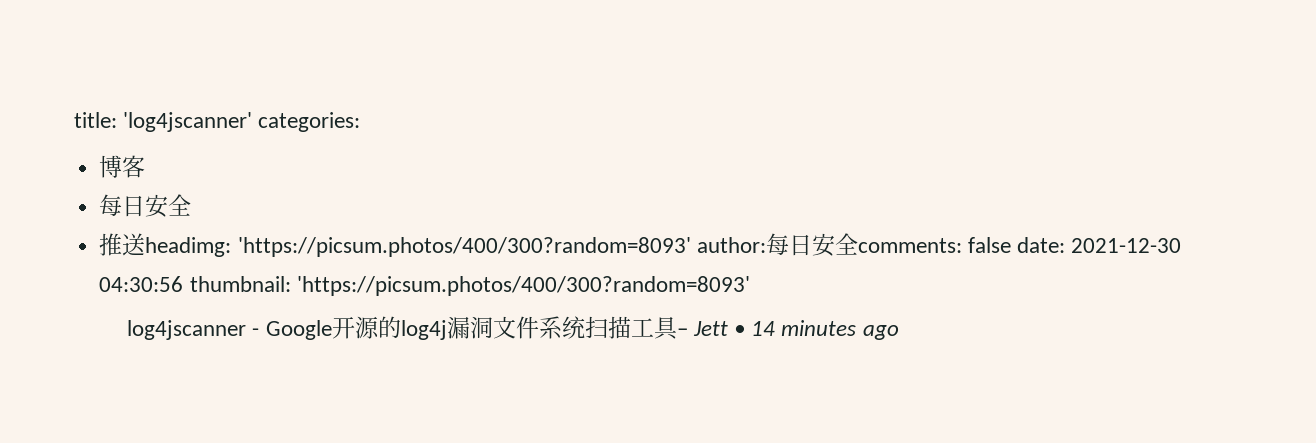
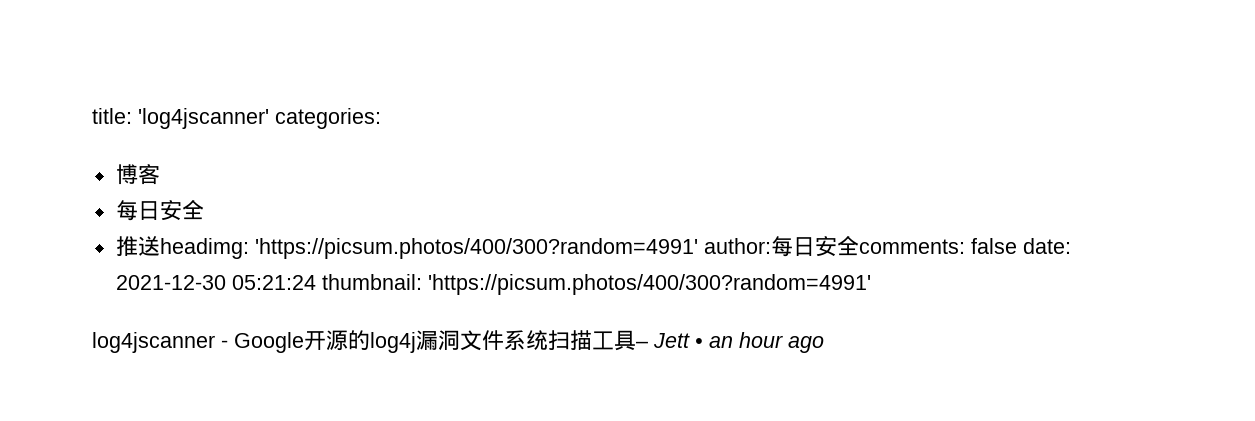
[237,237,691,257] 'https://picsum.photos/400/300?random=8093' -> [254,238,698,259] 'https://picsum.photos/400/300?random=4991'
[99,276,750,296] 04:30:56 thumbnail: 'https://picsum.photos/400/300?random=8093' -> [231,274,871,295] 05:21:24 thumbnail: 'https://picsum.photos/400/300?random=4991'
[751,320,857,336] 14 minutes -> [709,332,783,348] an hour

